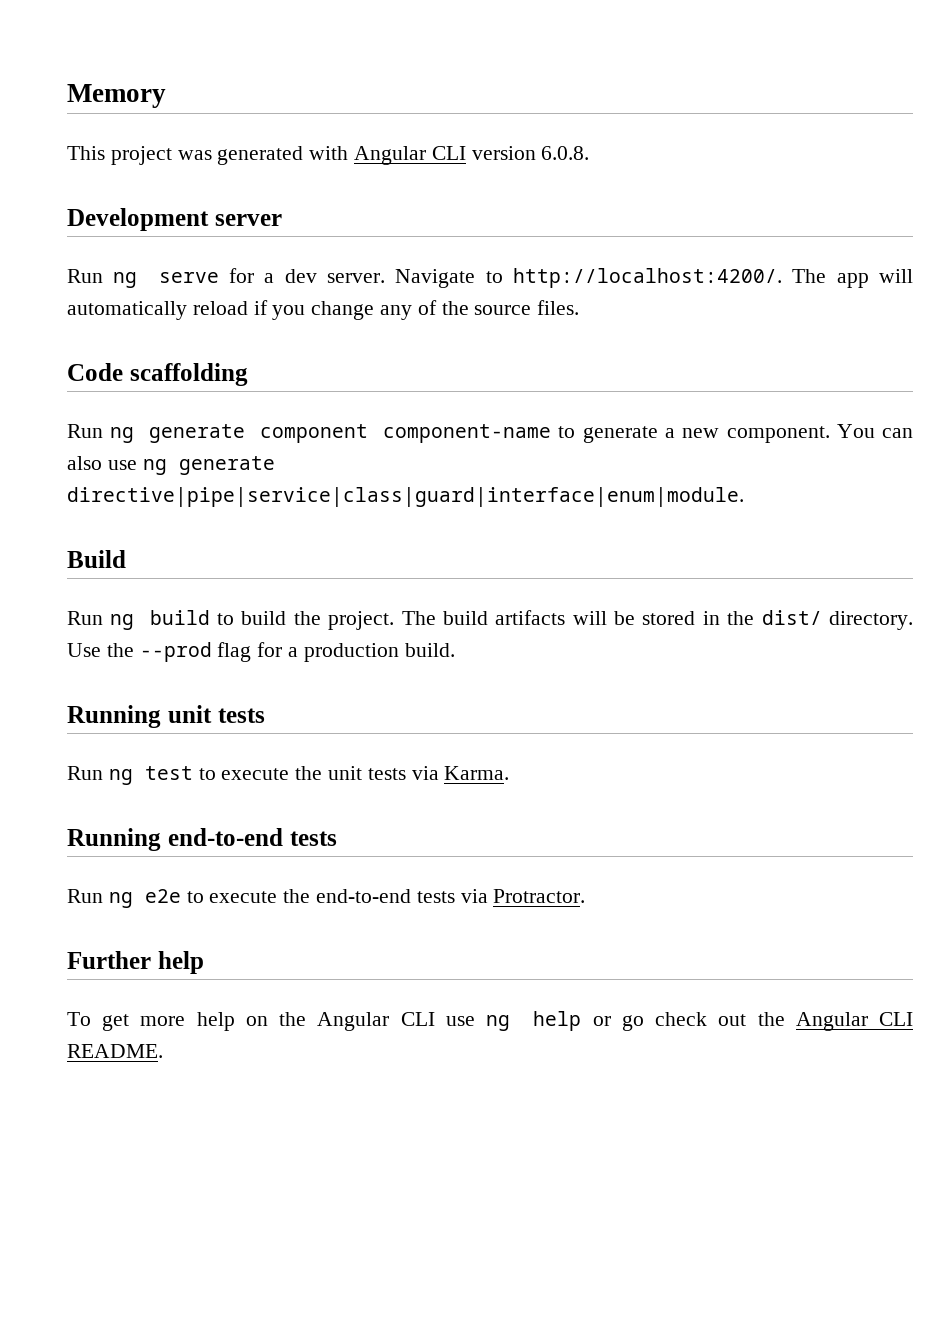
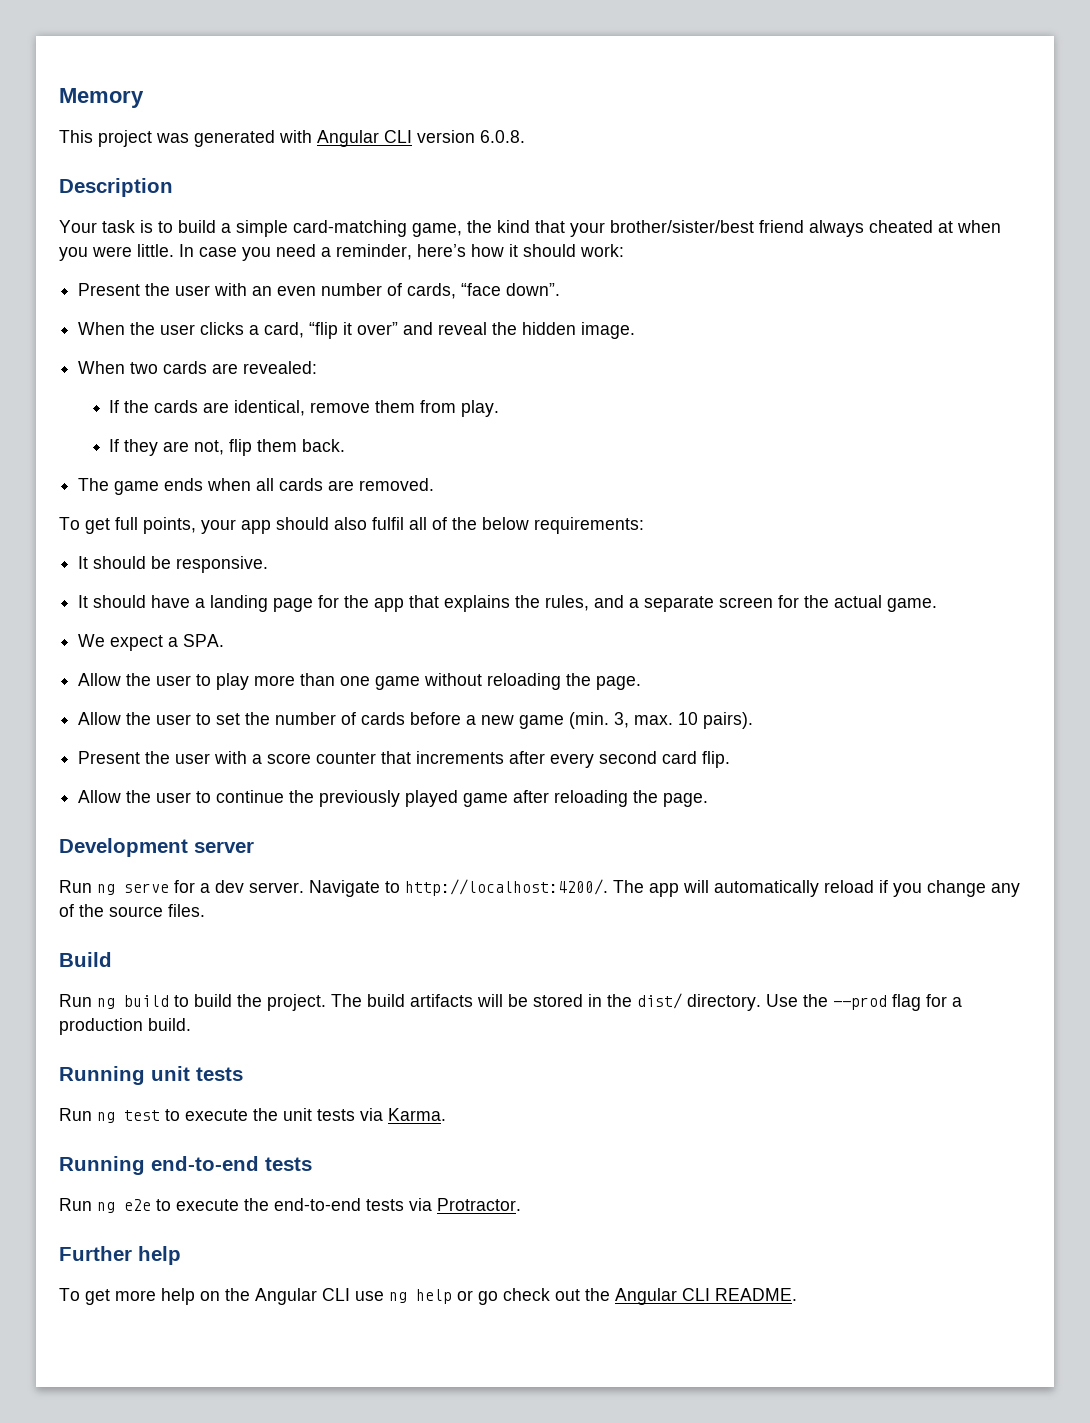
(590, 153) none -> [59,178,173,197] [59,220,1001,237] [59,244,624,261] [78,283,561,299] [78,322,636,339] [78,361,318,374] [109,400,500,417] [109,439,346,456] [78,478,435,495] [59,517,644,534] [78,556,269,573] [78,595,938,612] [78,634,225,651] [78,673,642,690] [78,712,754,729] [78,751,731,768] [78,790,709,807] // Description // Your task is to build a simple card-matching game, the kind that your brother/sister/best friend always cheated at when you were little. In case you need a reminder, here’s how it should work: // Present the user with an even number of cards, “face down”. // When the user clicks a card, “flip it over” and reveal the hidden image. // When two cards are revealed: // If the cards are identical, remove them from play. // If they are not, flip them back. // The game ends when all cards are removed. // To get full points, your app should also fulfil all of the below requirements: // It should be responsive. // It should have a landing page for the app that explains the rules, and a separate screen for the actual game. // We expect a SPA. // Allow the user to play more than one game without reloading the page. // Allow the user to set the number of cards before a new game (min. 3, max. 10 pairs). // Present the user with a score counter that increments after every second card flip. // Allow the user to continue the previously played game after reloading the page.
[67,363,248,386] [67,424,913,443] [67,456,275,475] [67,487,744,507] // Code scaffolding // Run ng generate component component-name to generate a new component. You can also use ng generate directive|pipe|service|class|guard|interface|enum|module. -> (205, 910) none

